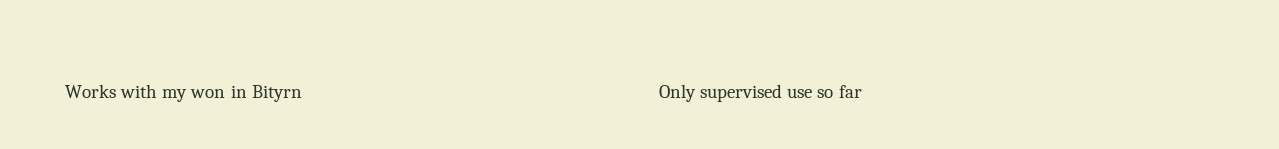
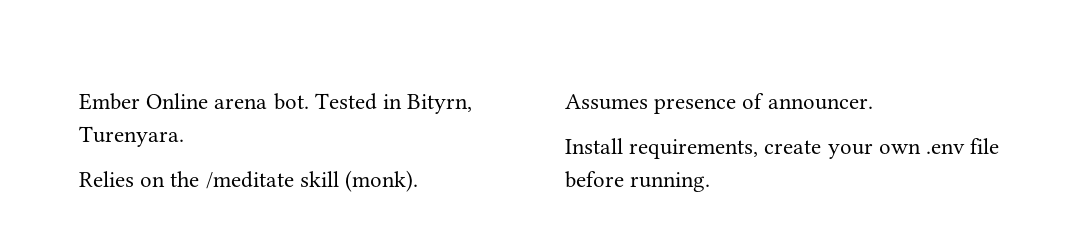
[65,84,302,102] [659,84,862,102] Works with my won in Bityrn // Only supervised use so far -> [79,93,473,114] [79,126,184,147] [79,170,419,192] [565,93,873,114] [565,138,1000,159] [565,171,711,192] Ember Online arena bot. Tested in Bityrn, Turenyara. // Relies on the /meditate skill (monk). // Assumes presence of announcer. // Install requirements, create your own .env file before running.

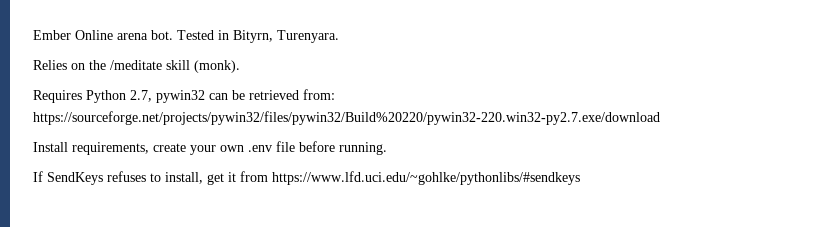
[565,93,873,114] Assumes presence of announcer. -> [33,89,335,103] [33,111,660,125] Requires Python 2.7, pywin32 can be retrieved from: https://sourceforge.net/projects/pywin32/files/pywin32/Build%20220/pywin32-220.win32-py2.7.exe/download
(711, 182) none -> [33,171,580,185] // If SendKeys refuses to install, get it from https://www.lfd.uci.edu/~gohlke/pythonlibs/#sendkeys

